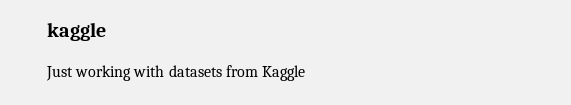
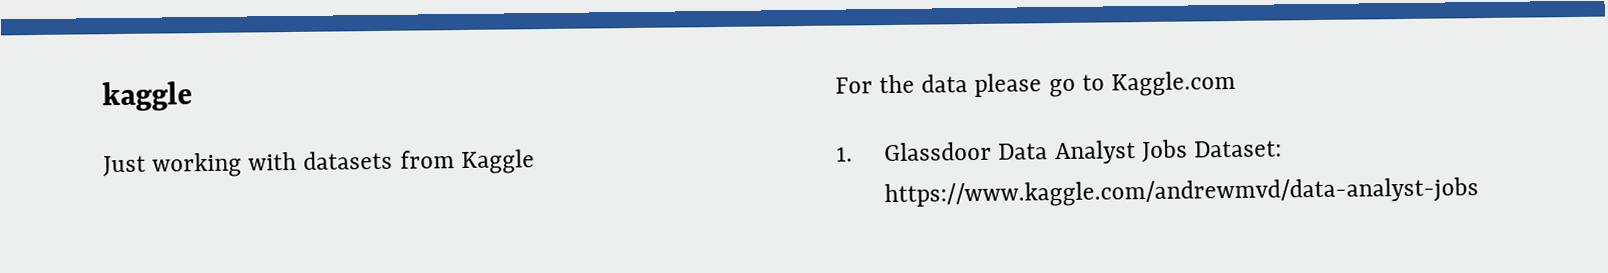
(305, 73) none -> [835,70,1236,98] [836,139,1282,165] [884,177,1480,209] // For the data please go to Kaggle.com // 1. Glassdoor Data Analyst Jobs Dataset: https://www.kaggle.com/andrewmvd/data-analyst-jobs

